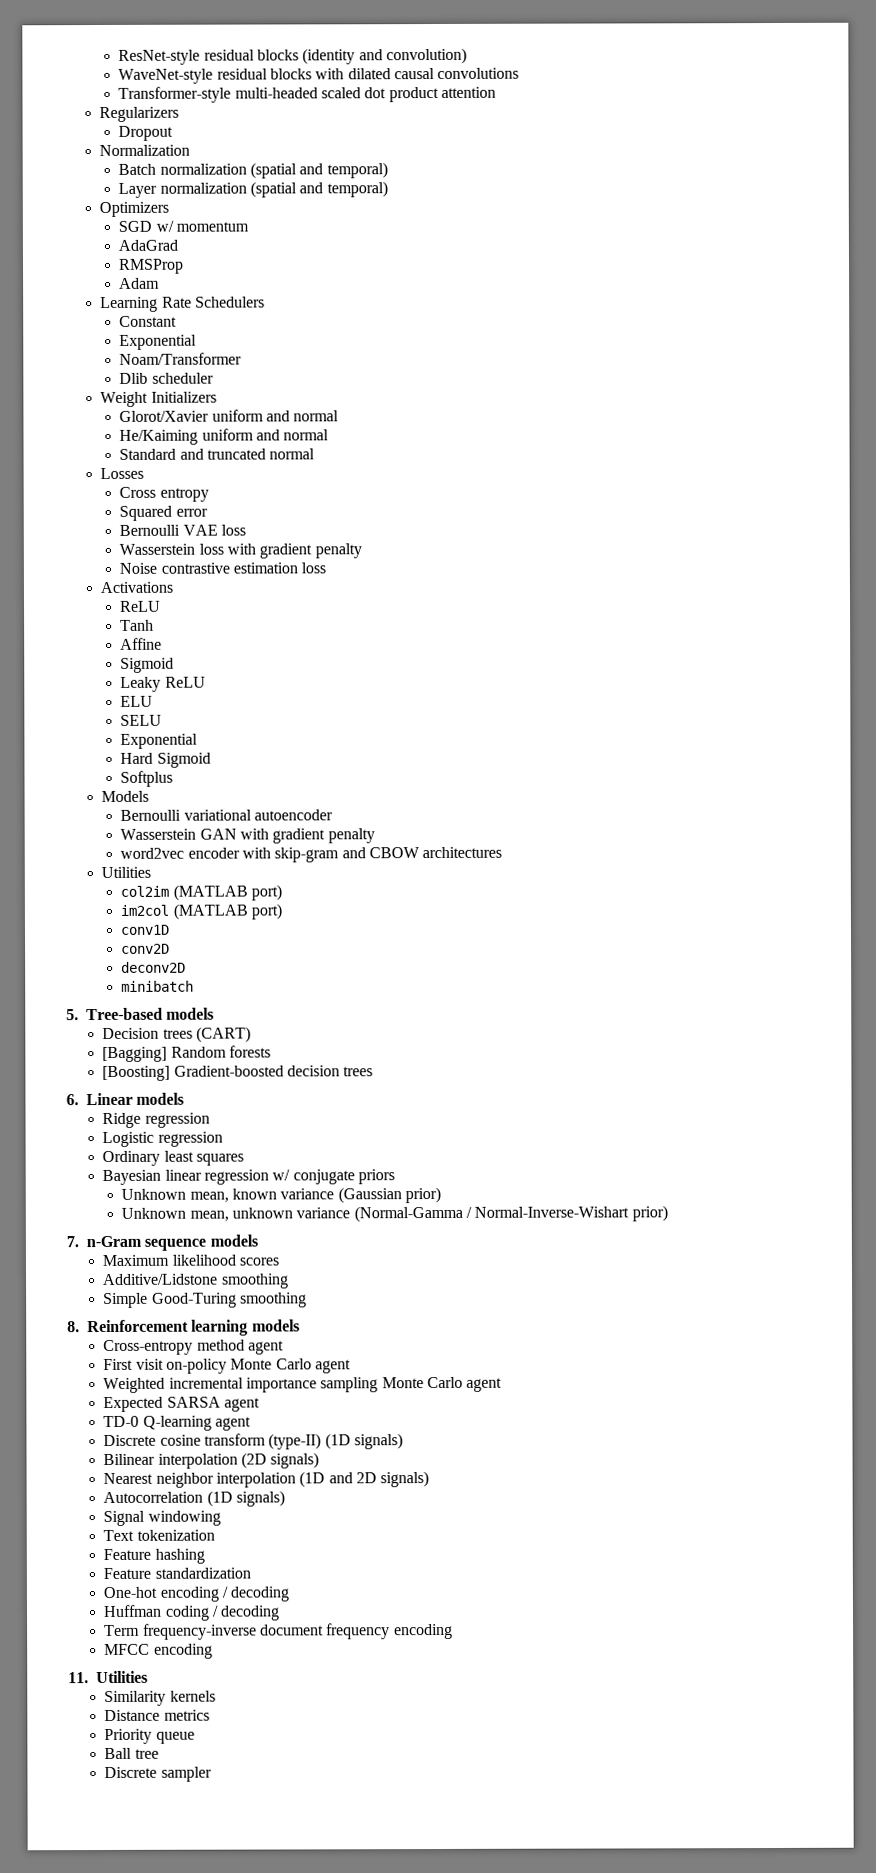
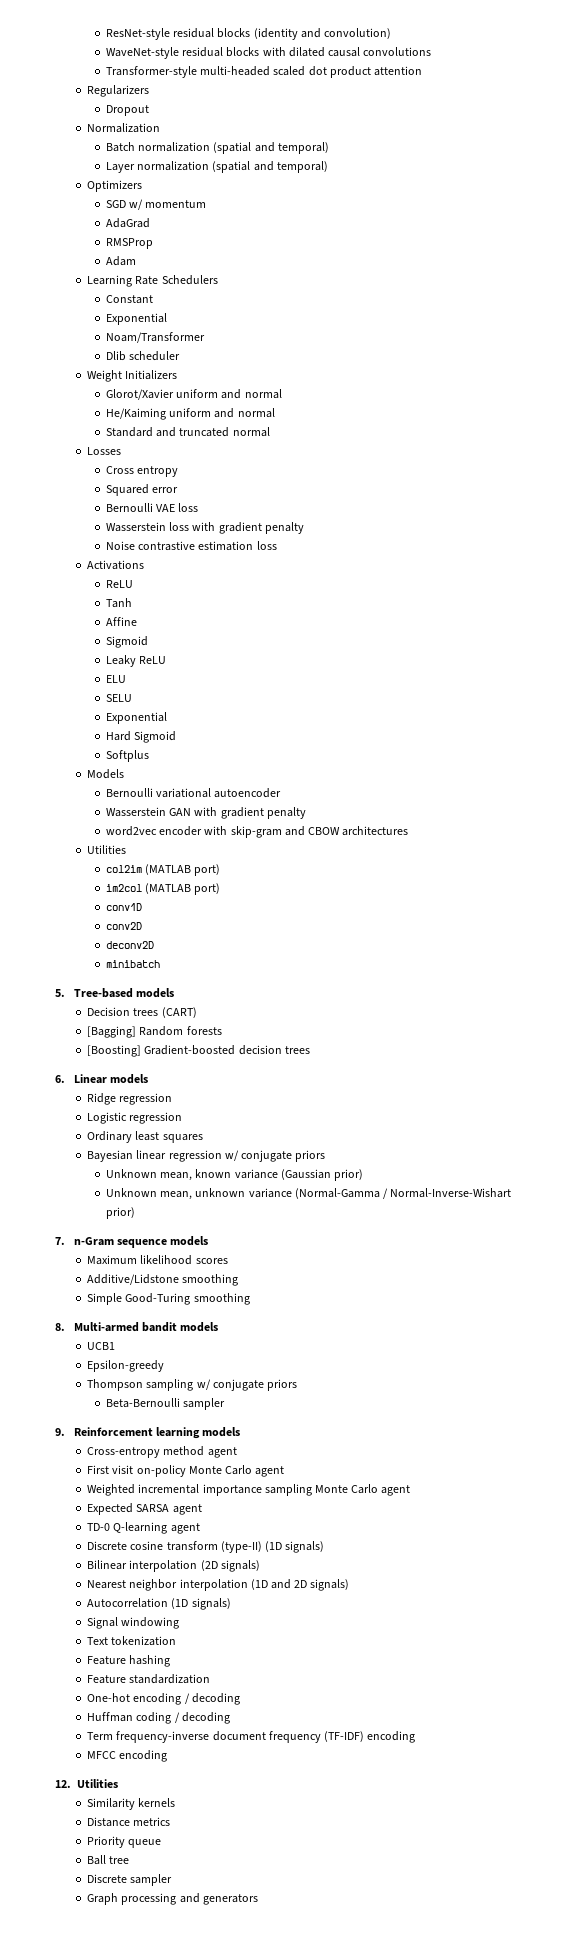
(80, 1327) none -> [73,1322,219,1332] [87,1342,116,1350] [87,1360,165,1372] [87,1379,297,1391] [105,1398,226,1410] [55,1428,65,1436] Multi-armed bandit models // UCB1 // Epsilon-greedy // Thompson sampling w/ conjugate priors // Beta-Bernoulli sampler // 9.
(391, 1631) none -> [323,1731,364,1742] (TF-IDF)
[68,1672,89,1684] 11. -> [55,1780,71,1788] 12.
(212, 1774) none -> [87,1893,258,1905] // Graph processing and generators

